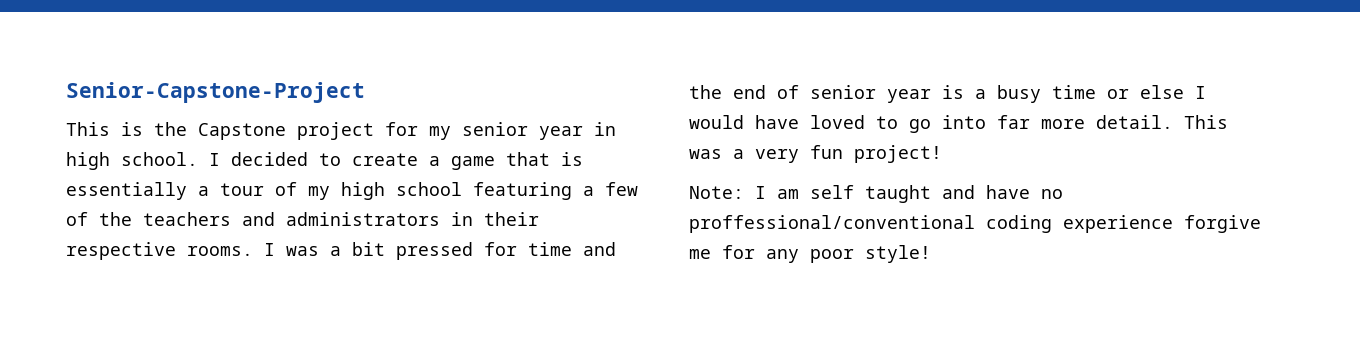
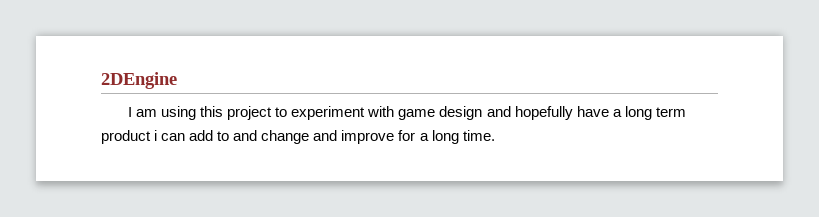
[66,82,365,103] [66,122,616,140] [66,152,583,170] [66,182,638,200] [66,212,539,226] [66,242,616,260] [689,85,1206,103] [689,115,1228,133] [689,145,942,163] [689,185,1063,203] [689,215,1261,233] [689,245,931,263] Senior-Capstone-Project // This is the Capstone project for my senior year in high school. I decided to create a game that is essentially a tour of my high school featuring a few of the teachers and administrators in their respective rooms. I was a bit pressed for time and the end of senior year is a busy time or else I would have loved to go into far more detail. This was a very fun project! // Note: I am self taught and have no proffessional/conventional coding experience forgive me for any poor style! -> [101,72,177,89] [128,106,686,120] [101,130,495,144] 2DEngine // I am using this project to experiment with game design and hopefully have a long term product i can add to and change and improve for a long time.

